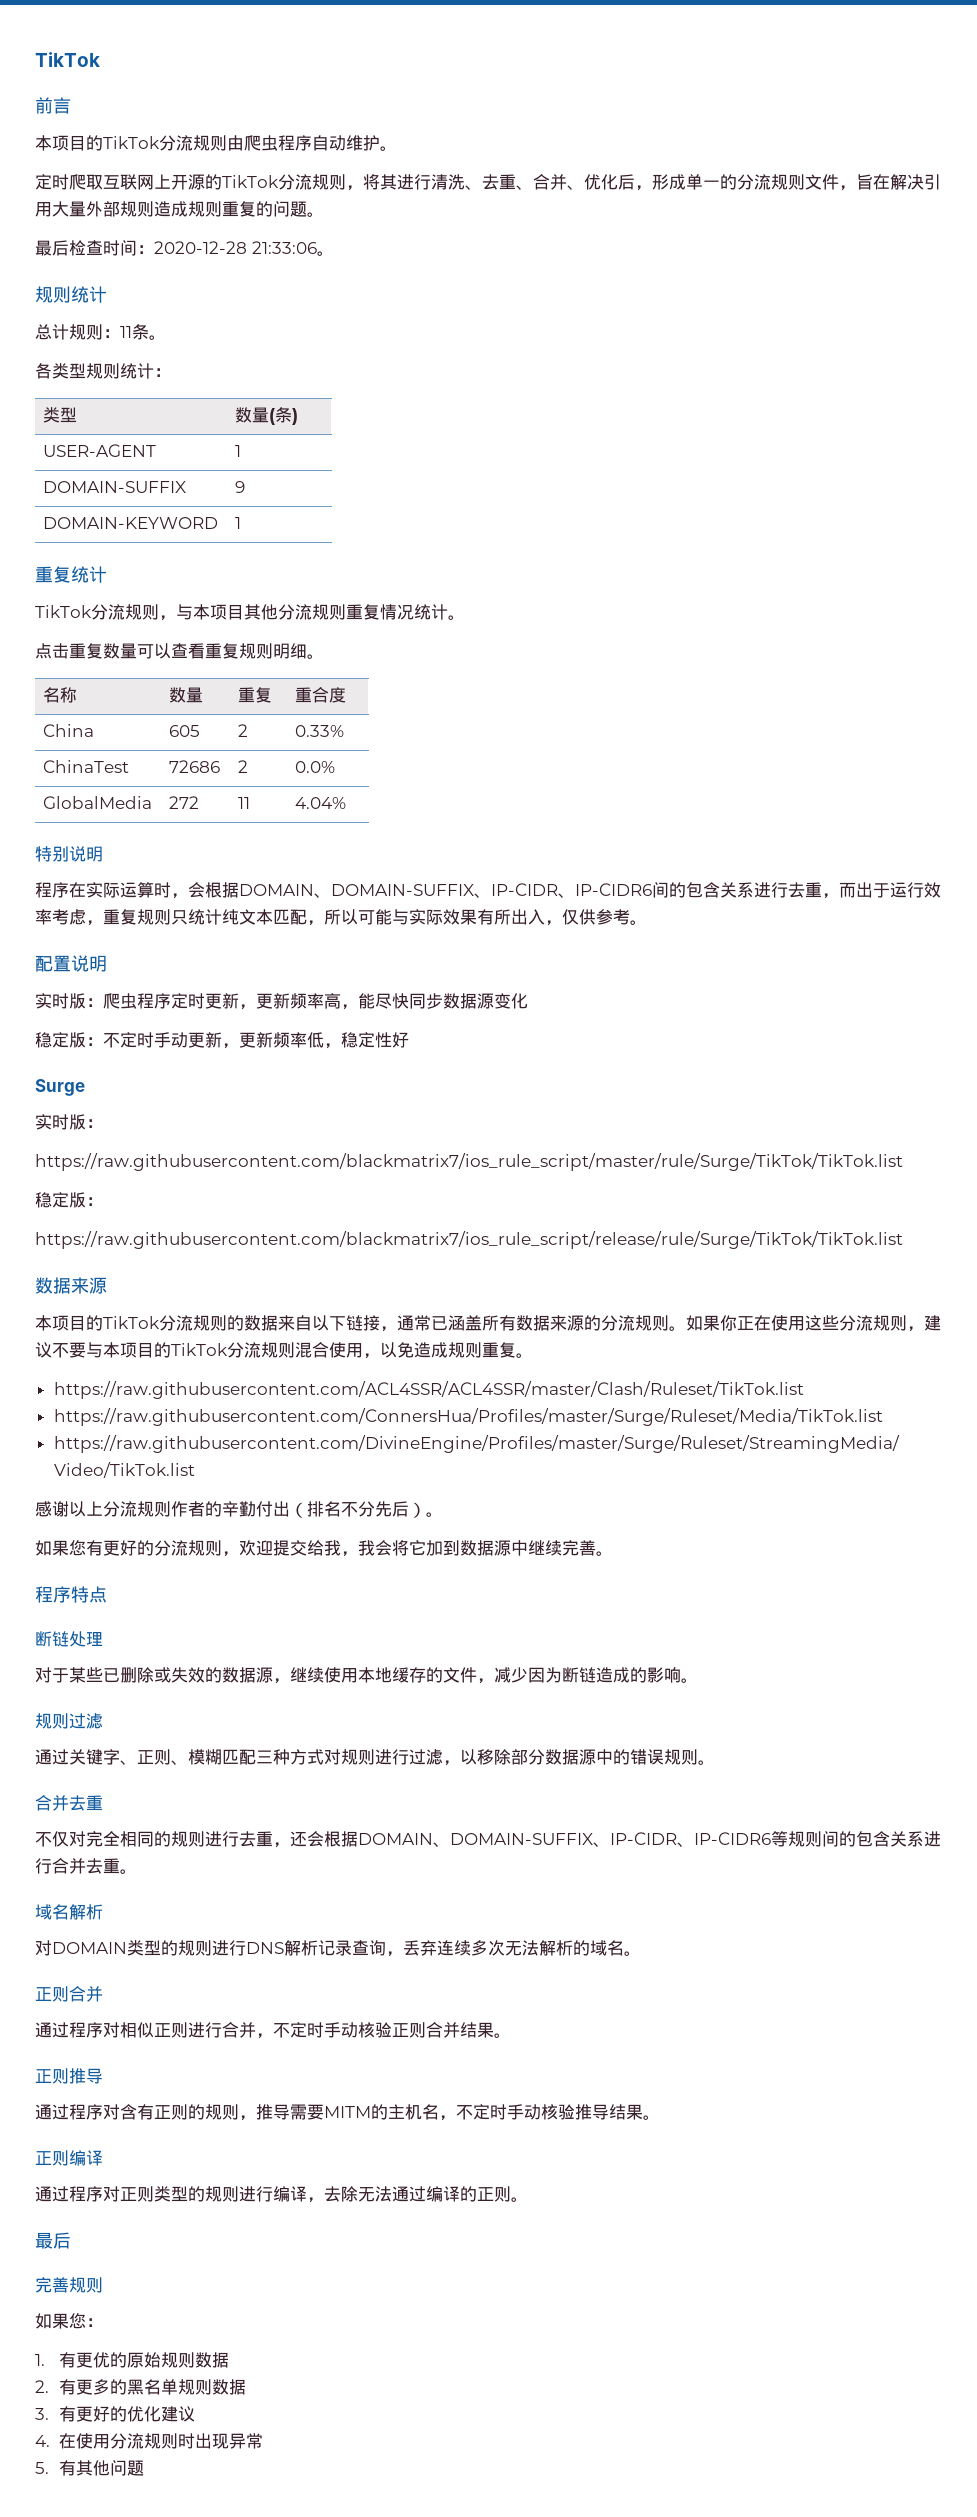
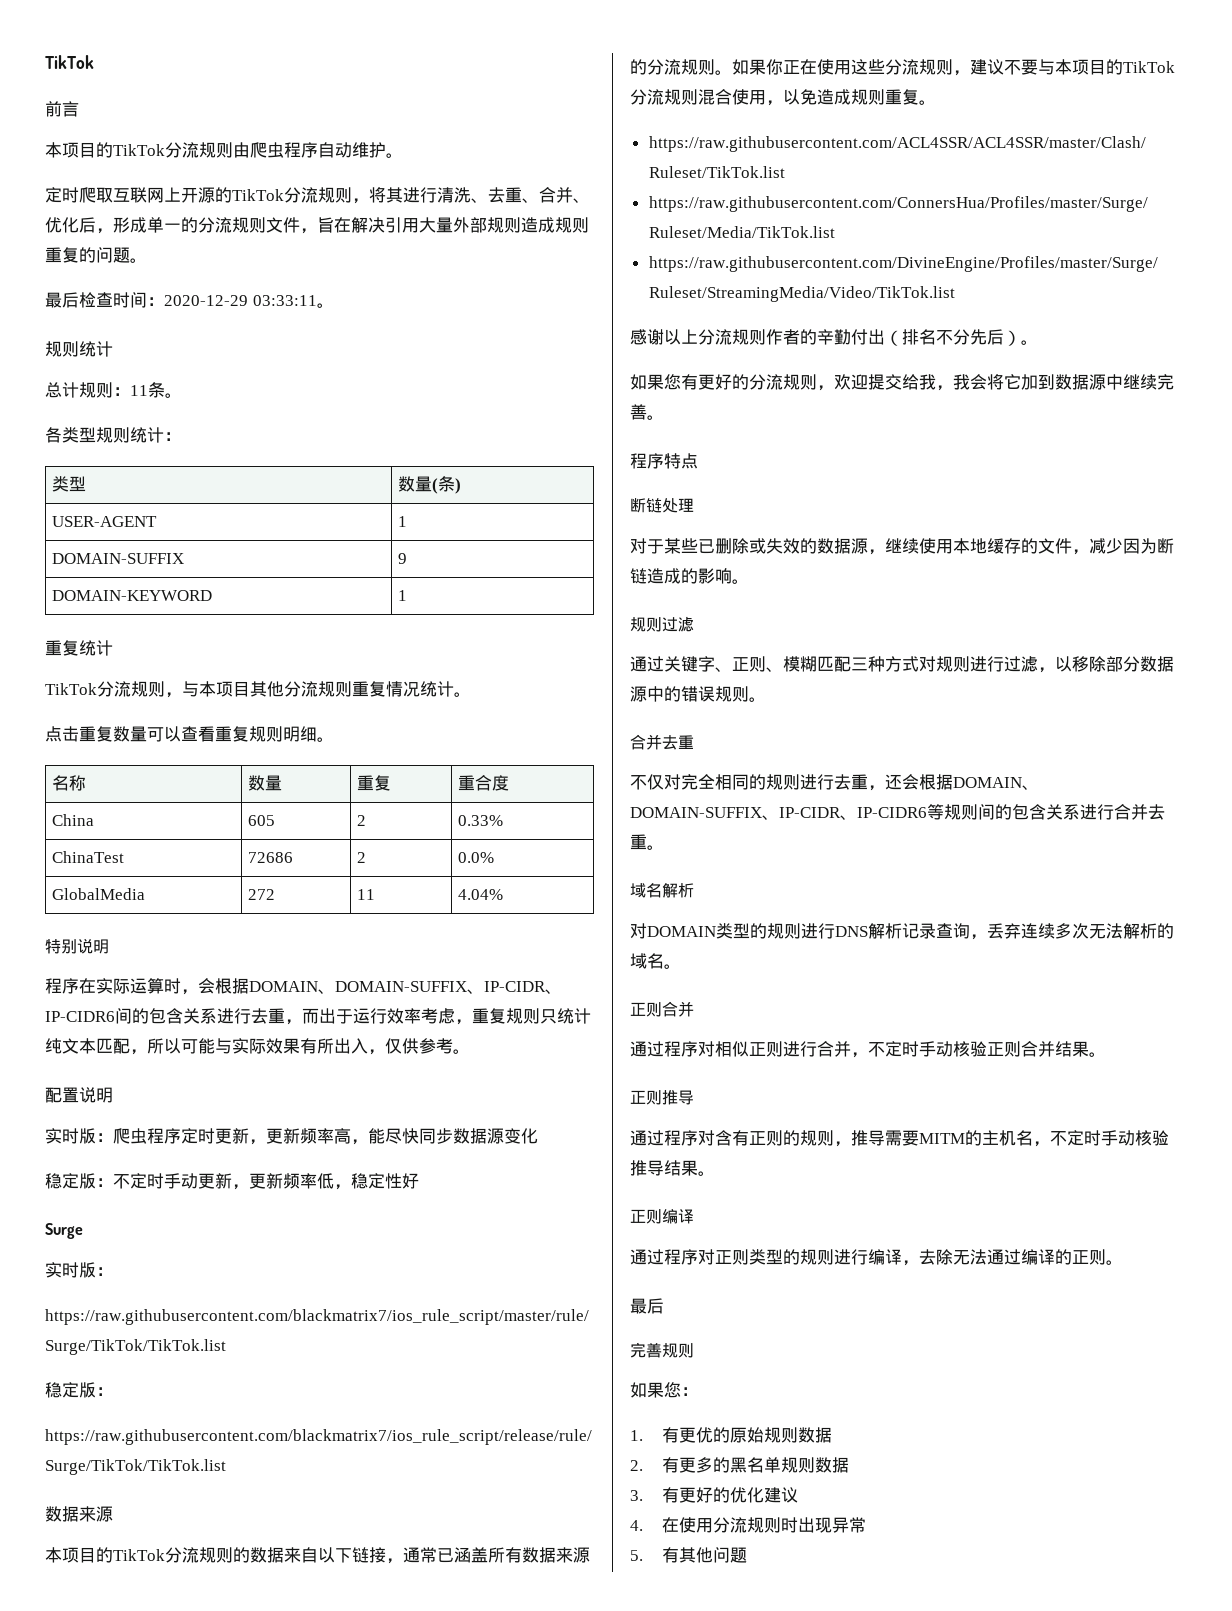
[154,241,317,254] 2020-12-28 21:33:06 -> [164,295,317,306] 2020-12-29 03:33:11

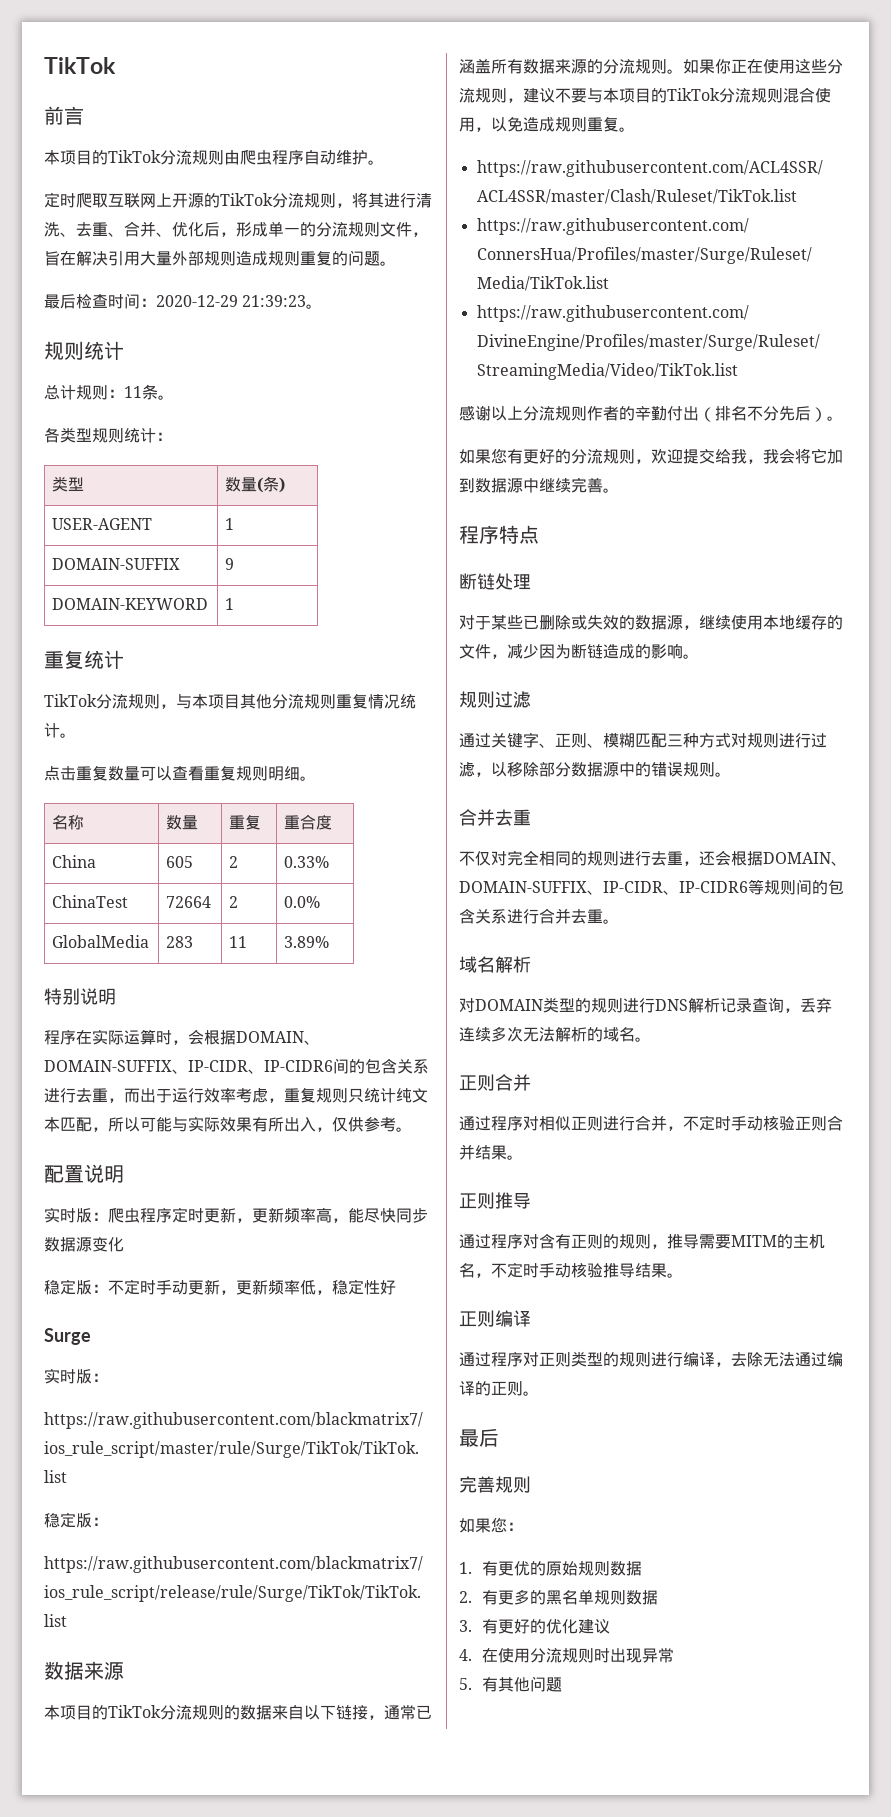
[252,295,317,306] 03:33:11 -> [242,295,307,307] 21:39:23
[248,852,294,863] 72686 -> [166,896,212,908] 72664
[248,889,276,900] 272 -> [166,936,194,948] 283
[458,889,504,900] 4.04% -> [284,936,330,948] 3.89%

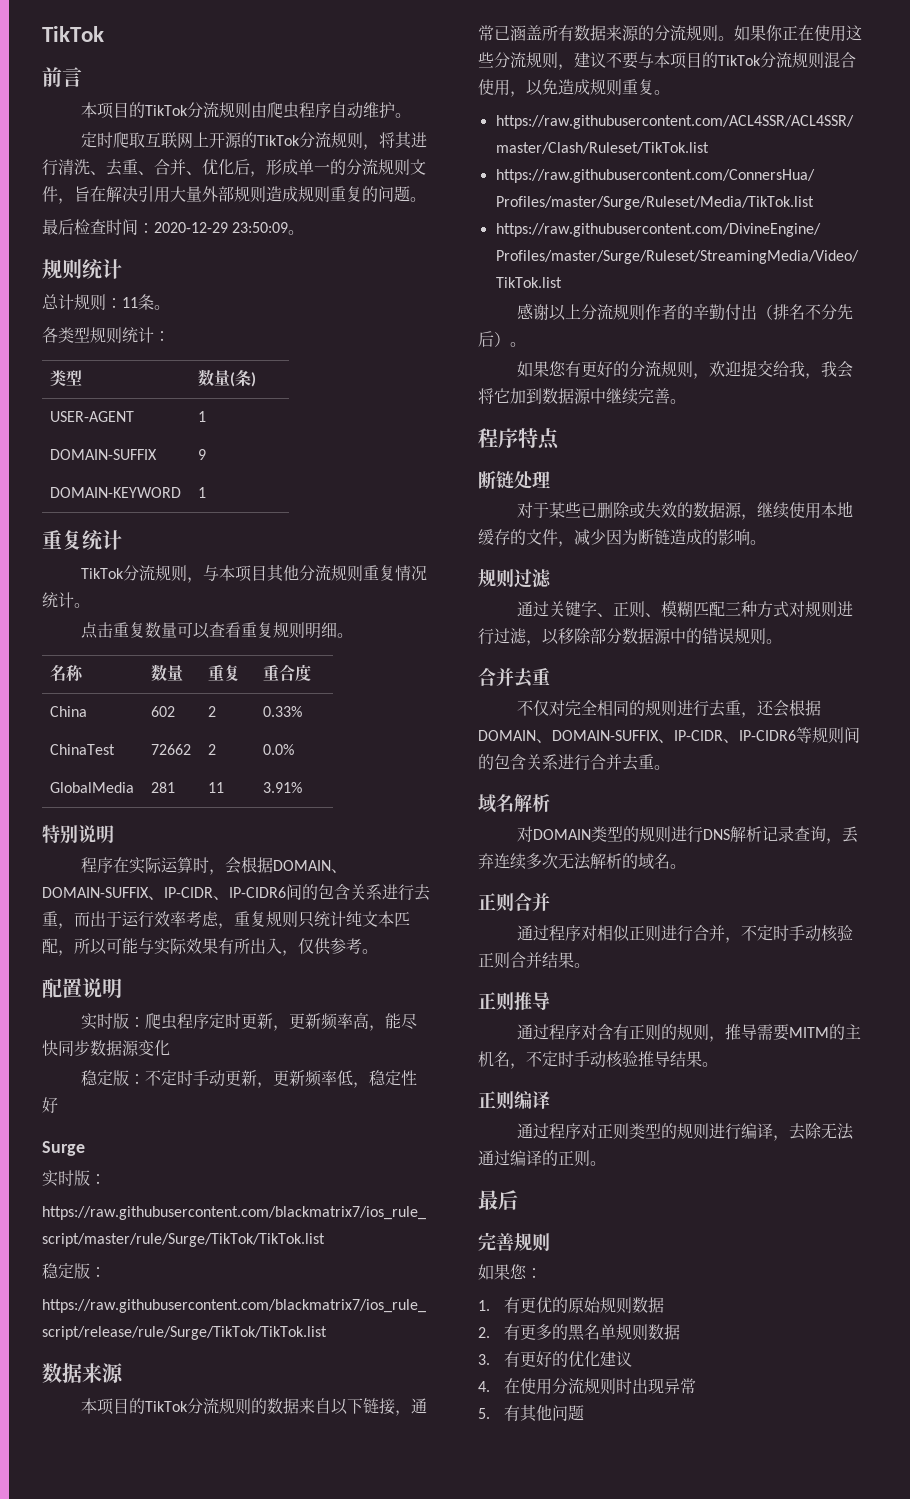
[242,295,307,307] 21:39:23 -> [232,222,289,233] 23:50:09
[166,856,194,868] 605 -> [151,706,176,717] 602
[166,896,212,908] 72664 -> [151,744,192,755] 72662
[166,936,194,948] 283 -> [151,782,176,793] 281
[284,936,330,948] 3.89% -> [263,782,303,793] 3.91%

